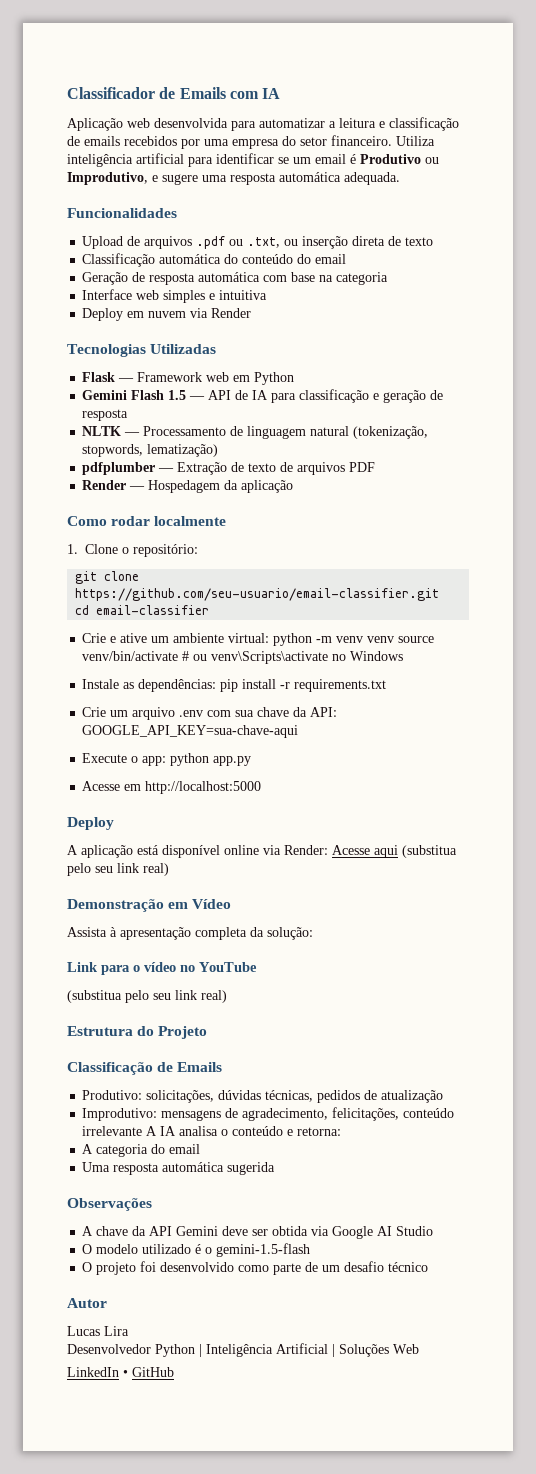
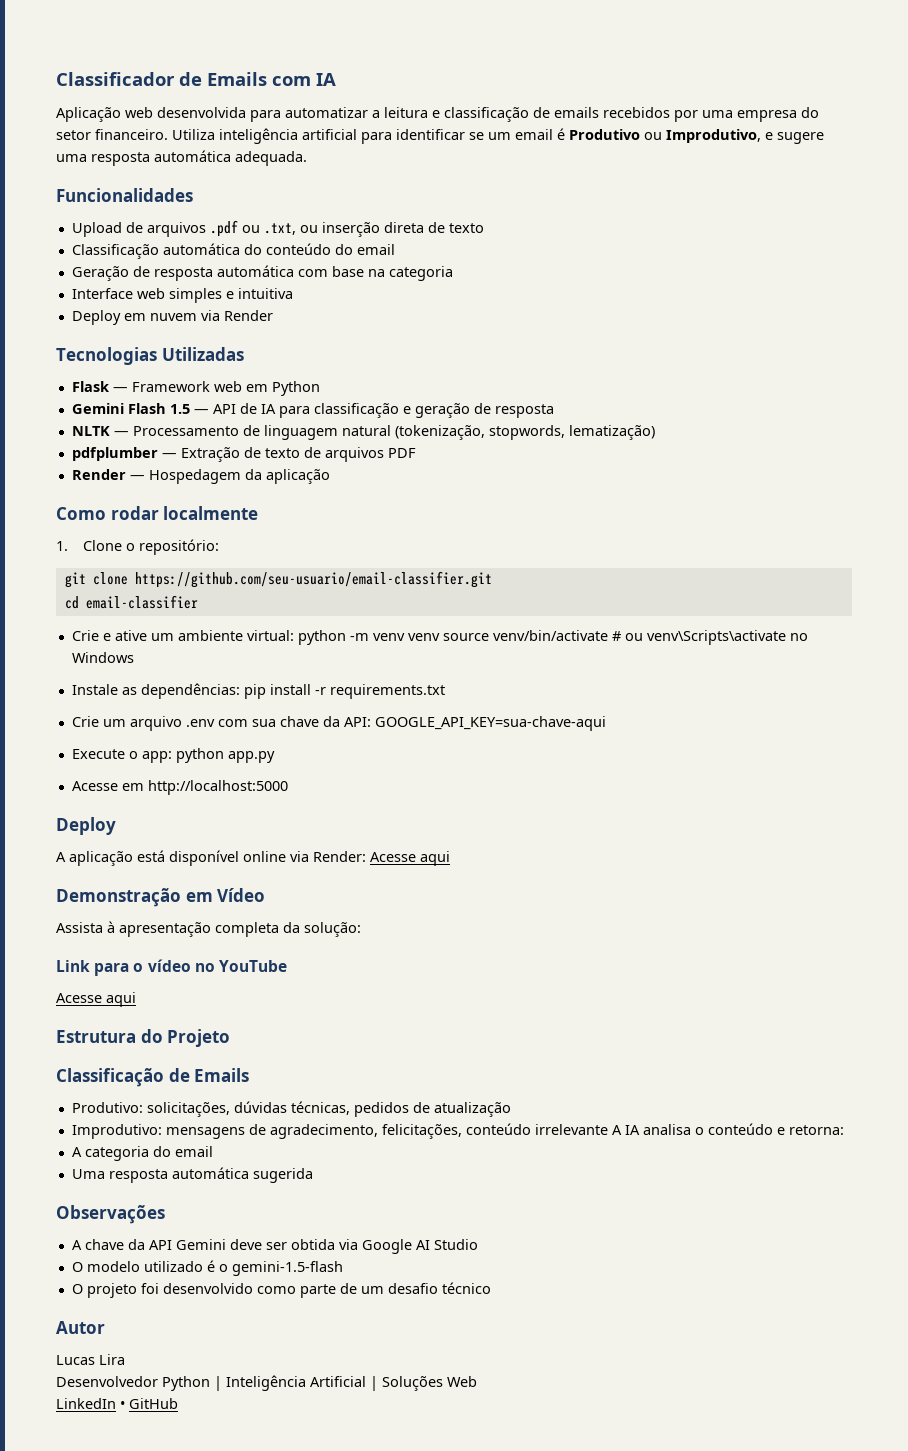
[402,845,457,858] [67,863,169,876] (substitua pelo seu link real) -> (450, 858) none
[67,990,227,1003] (substitua pelo seu link real) -> [56,992,136,1007] Acesse aqui

